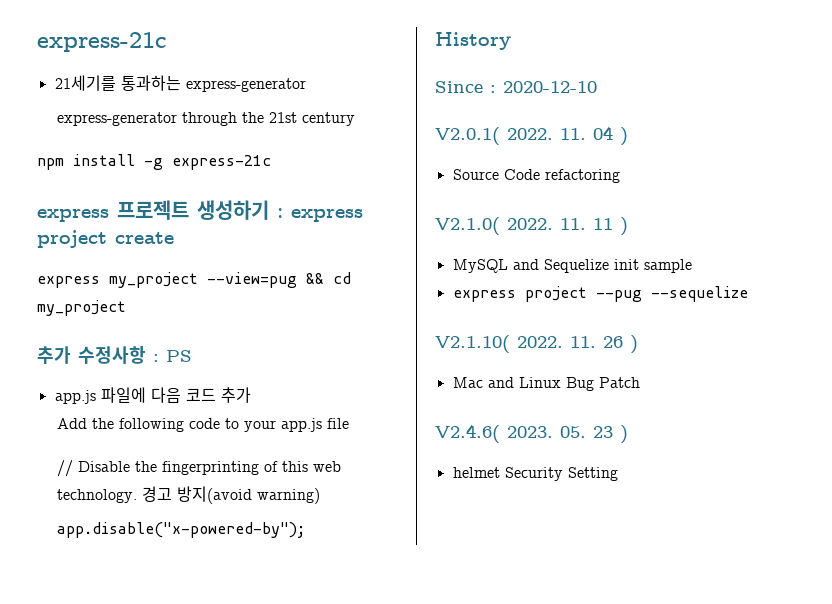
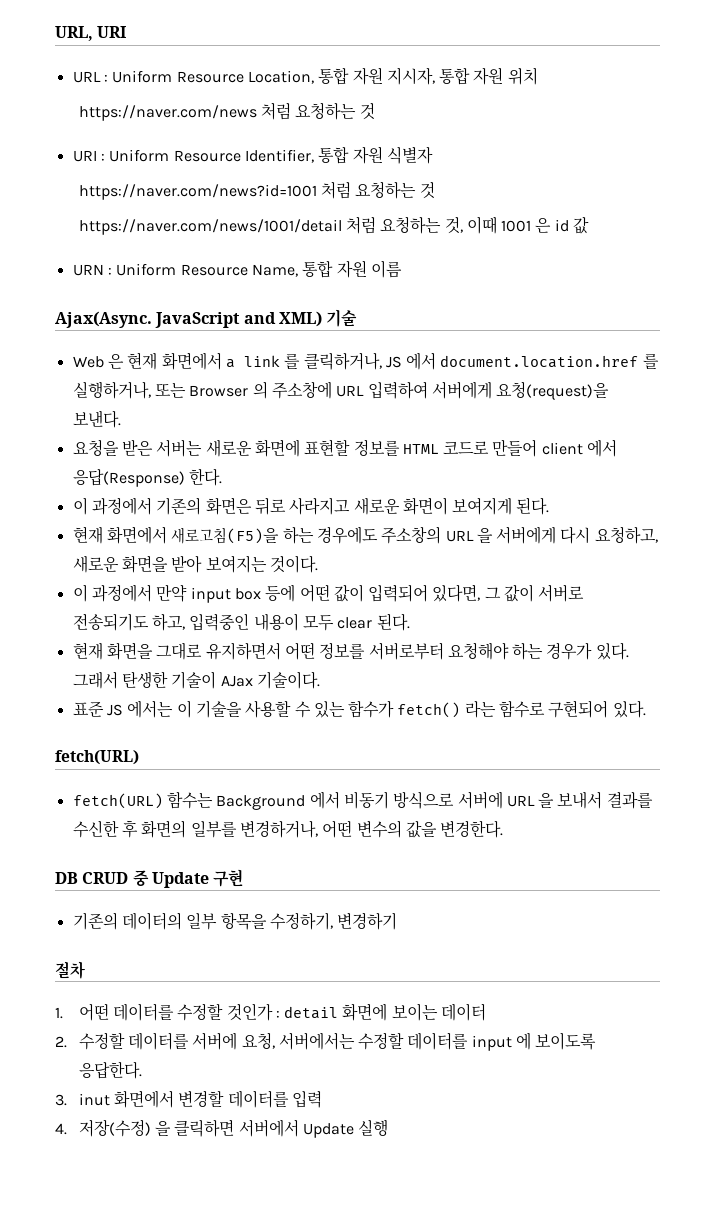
[37,32,167,52] [54,75,306,92] [56,112,355,126] [37,154,271,170] [37,200,363,222] [37,230,174,248] [37,272,351,288] [37,300,126,316] [37,346,192,364] [54,387,251,404] [56,418,349,432] [56,460,341,477] [56,486,320,504] [56,522,305,538] [435,32,511,50] [435,81,597,93] [435,126,628,146] [452,169,620,183] [435,217,628,236] [452,259,692,273] [452,286,748,302] [435,335,638,354] [452,377,640,391] [435,424,628,444] [452,467,618,481] express-21c // 21세기를 통과하는 express-generator // express-generator through the 21st century // npm install -g express-21c // express 프로젝트 생성하기 : express project create // express my_project --view=pug && cd my_project // 추가 수정사항 : PS // app.js 파일에 다음 코드 추가 // Add the following code to your app.js file // // Disable the fingerprinting of this web technology. 경고 방지(avoid warning) // app.disable("x-powered-by"); // History // Since : 2020-12-10 // V2.0.1( 2022. 11. 04 ) // Source Code refactoring // V2.1.0( 2022. 11. 11 ) // MySQL and Sequelize init sample // express project --pug --sequelize // V2.1.10( 2022. 11. 26 ) // Mac and Linux Bug Patch // V2.4.6( 2023. 05. 23 ) // helmet Security Setting -> [55,26,127,41] [72,67,538,85] [78,102,375,121] [72,146,433,164] [78,181,435,200] [78,216,590,235] [72,260,402,278] [55,309,358,328] [72,352,659,370] [72,381,610,400] [72,410,121,428] [72,439,618,457] [72,468,222,487] [72,497,550,515] [72,526,658,544] [72,555,318,573] [72,584,585,603] [72,613,410,631] [72,642,629,660] [72,671,320,689] [72,700,646,718] [55,750,139,765] [72,791,653,810] [72,820,504,838] [55,869,244,888] [72,912,398,930] [55,961,85,979] [55,1003,487,1021] [55,1032,597,1051] [78,1061,142,1079] [55,1090,322,1108] [55,1119,389,1138] URL, URI // URL : Uniform Resource Location, 통합 자원 지시자, 통합 자원 위치 // https://naver.com/news 처럼 요청하는 것 // URI : Uniform Resource Identifier, 통합 자원 식별자 // https://naver.com/news?id=1001 처럼 요청하는 것 // https://naver.com/news/1001/detail 처럼 요청하는 것, 이때 1001 은 id 값 // URN : Uniform Resource Name, 통합 자원 이름 // Ajax(Async. JavaScript and XML) 기술 // Web 은 현재 화면에서 a link 를 클릭하거나, JS 에서 document.location.href 를 실행하거나, 또는 Browser 의 주소창에 URL 입력하여 서버에게 요청(request)을 보낸다. // 요청을 받은 서버는 새로운 화면에 표현할 정보를 HTML 코드로 만들어 client 에서 응답(Response) 한다. // 이 과정에서 기존의 화면은 뒤로 사라지고 새로운 화면이 보여지게 된다. // 현재 화면에서 새로고침(F5)을 하는 경우에도 주소창의 URL 을 서버에게 다시 요청하고, 새로운 화면을 받아 보여지는 것이다. // 이 과정에서 만약 input box 등에 어떤 값이 입력되어 있다면, 그 값이 서버로 전송되기도 하고, 입력중인 내용이 모두 clear 된다. // 현재 화면을 그대로 유지하면서 어떤 정보를 서버로부터 요청해야 하는 경우가 있다. 그래서 탄생한 기술이 AJax 기술이다. // 표준 JS 에서는 이 기술을 사용할 수 있는 함수가 fetch() 라는 함수로 구현되어 있다. // fetch(URL) // fetch(URL) 함수는 Background 에서 비동기 방식으로 서버에 URL 을 보내서 결과를 수신한 후 화면의 일부를 변경하거나, 어떤 변수의 값을 변경한다. // DB CRUD 중 Update 구현 // 기존의 데이터의 일부 항목을 수정하기, 변경하기 // 절차 // 1. 어떤 데이터를 수정할 것인가 : detail 화면에 보이는 데이터 // 2. 수정할 데이터를 서버에 요청, 서버에서는 수정할 데이터를 input 에 보이도록 응답한다. // 3. inut 화면에서 변경할 데이터를 입력 // 4. 저장(수정) 을 클릭하면 서버에서 Update 실행

